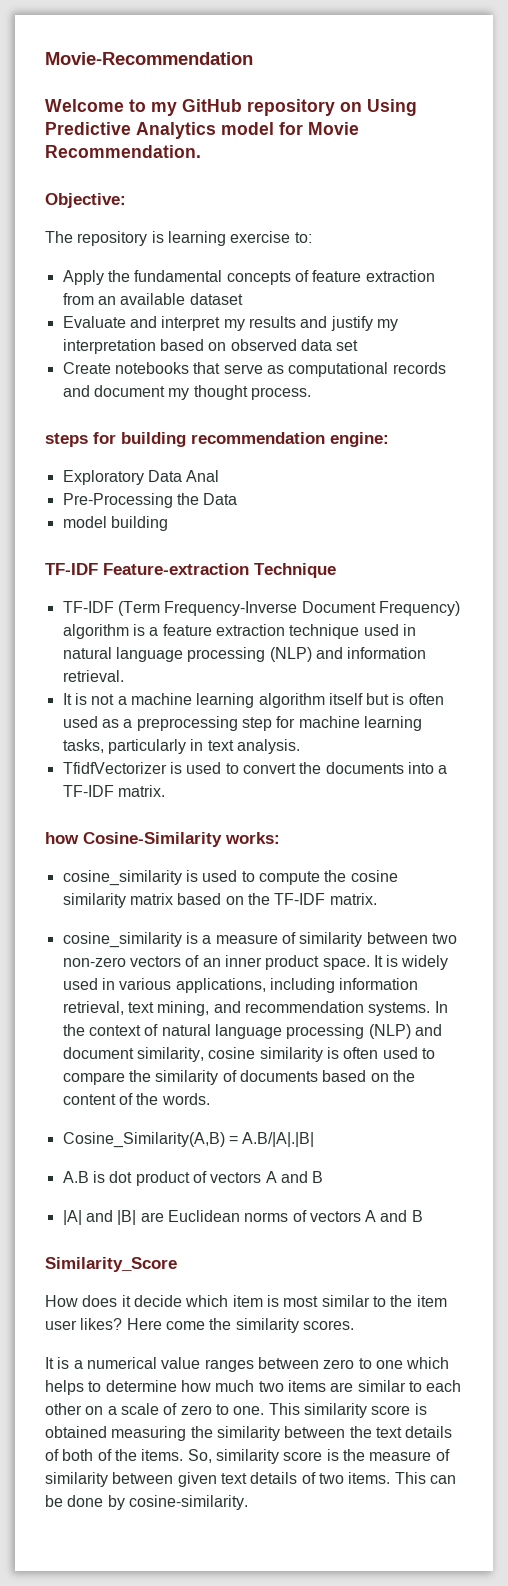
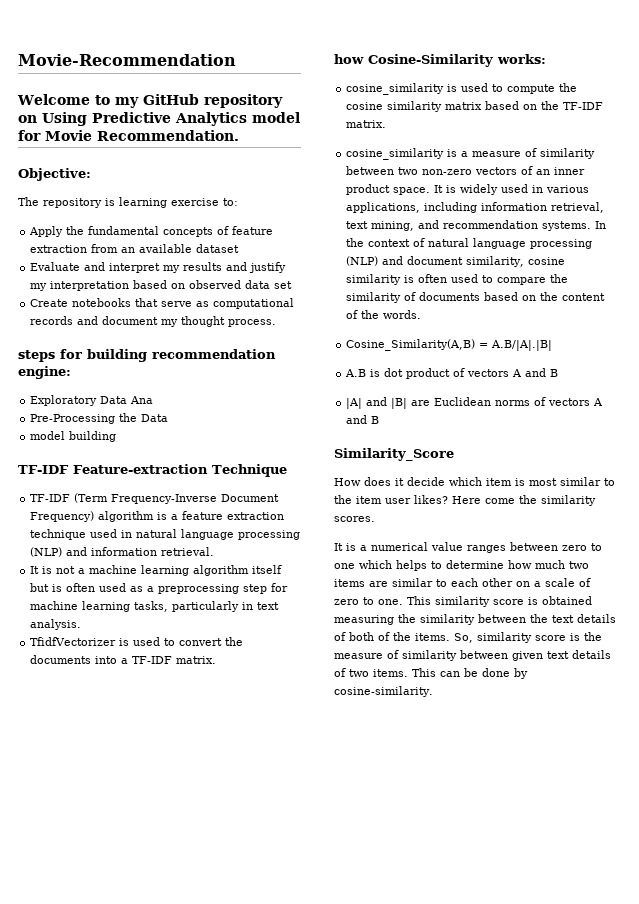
[186,470,220,482] Anal -> [130,396,154,404] Ana

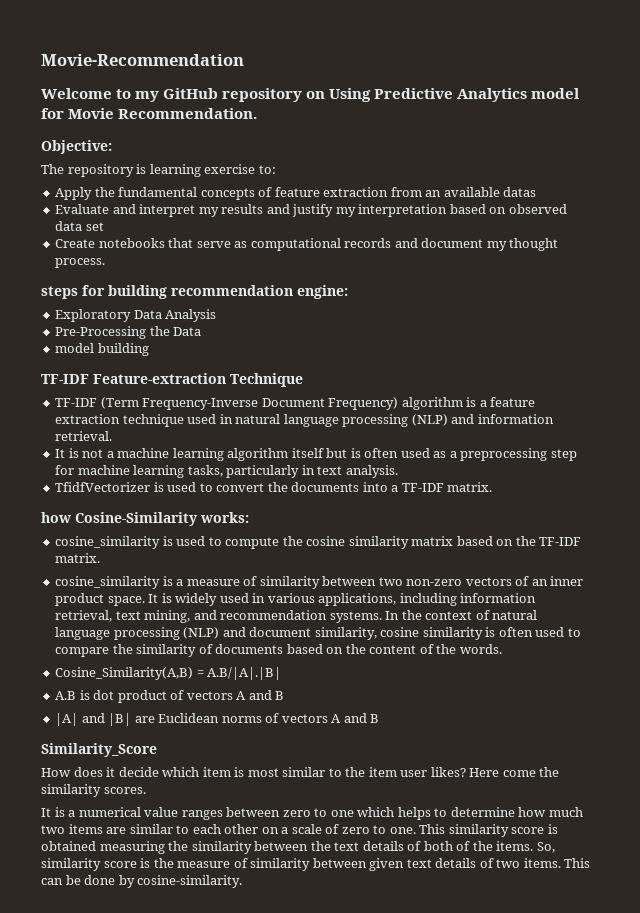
[196,244,240,253] dataset -> [503,187,537,197] datas
[130,396,154,404] Ana -> [165,309,217,322] Analysis

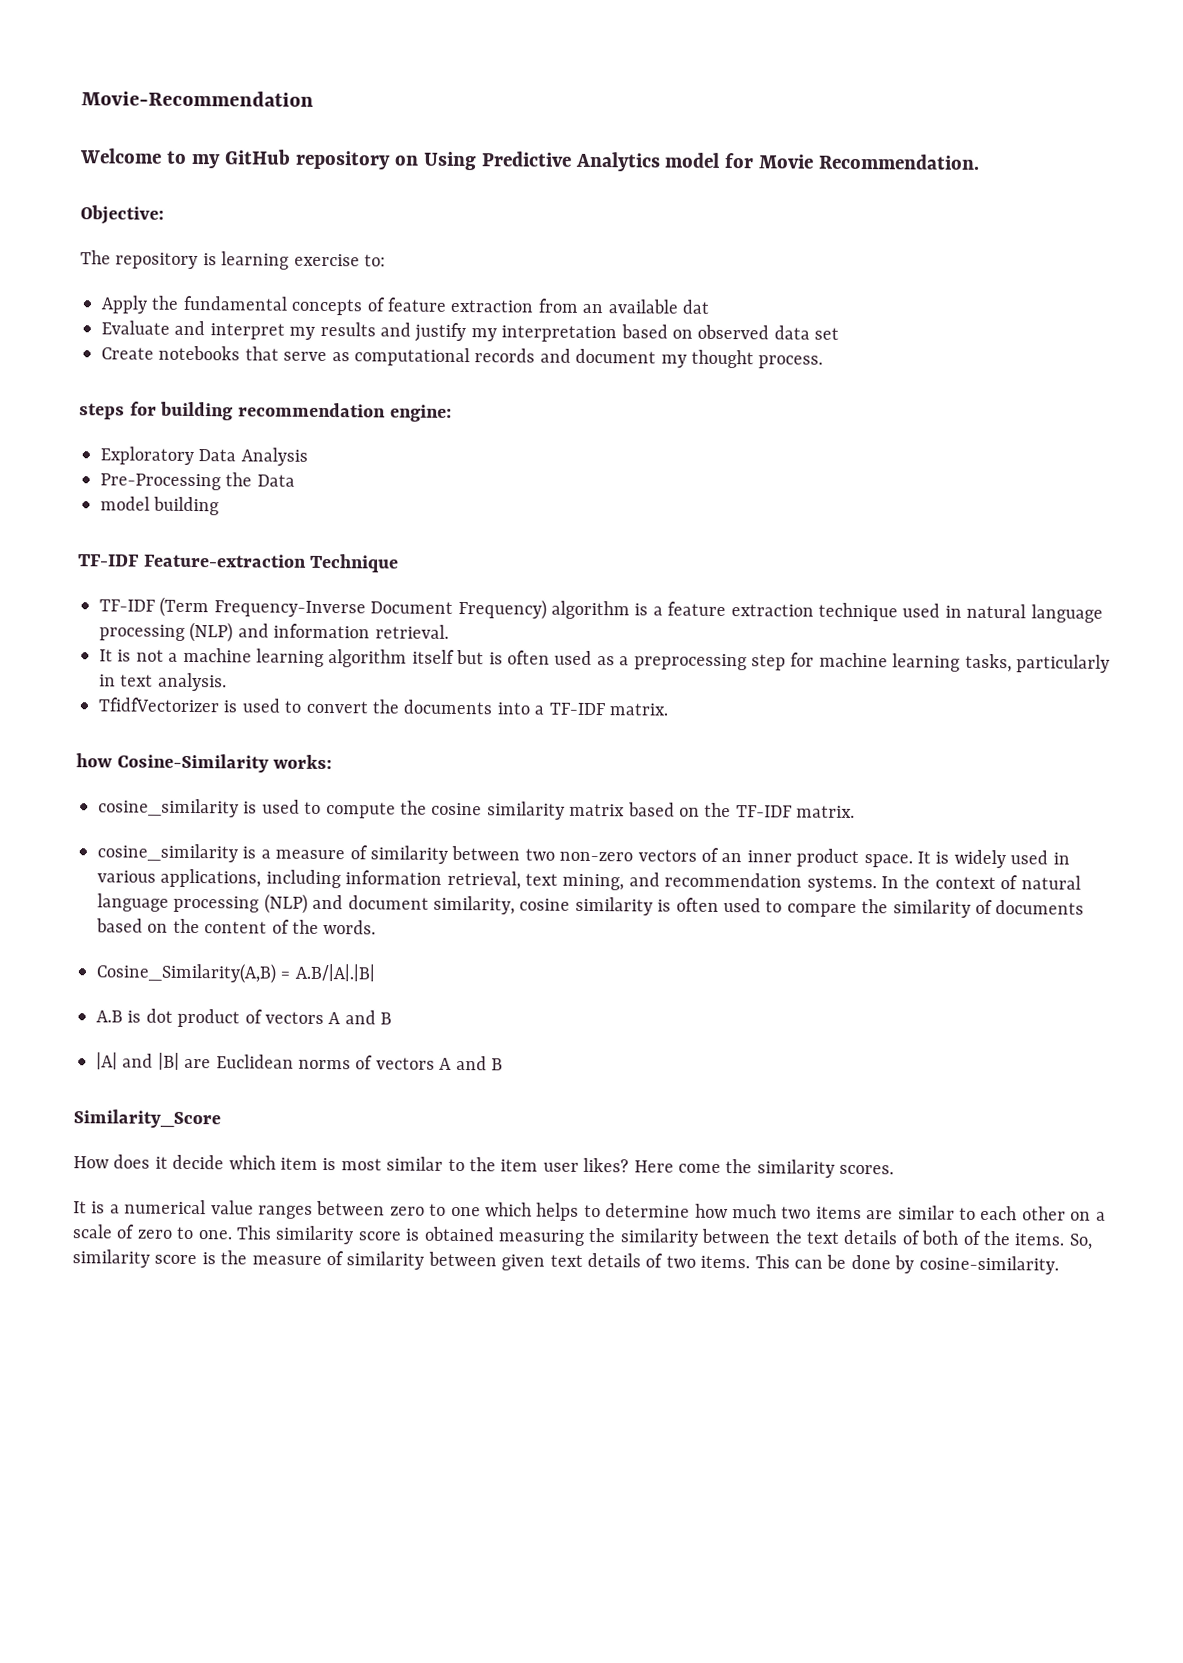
[503,187,537,197] datas -> [681,299,709,314] dat

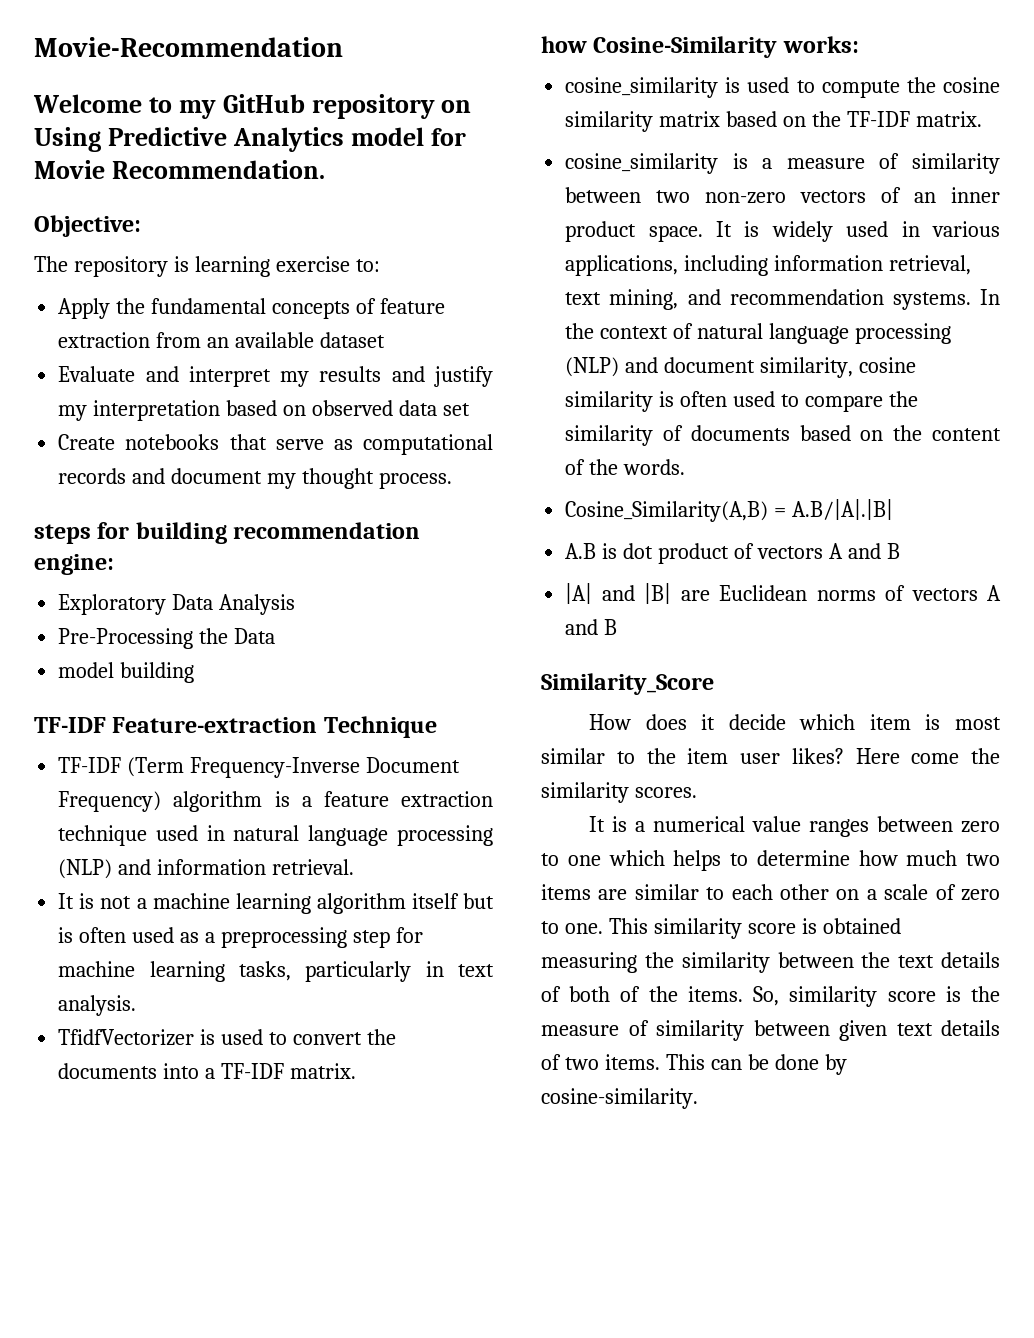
[681,299,709,314] dat -> [319,332,385,348] dataset

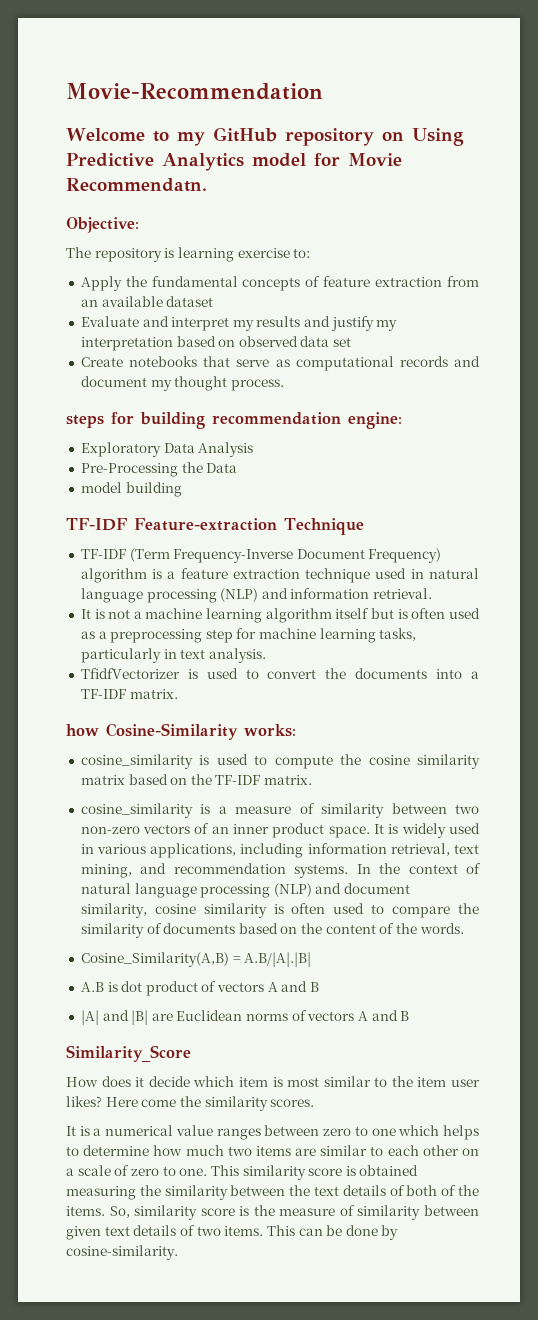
[111,160,325,179] Recommendation. -> [66,178,207,192] Recommendatn.

